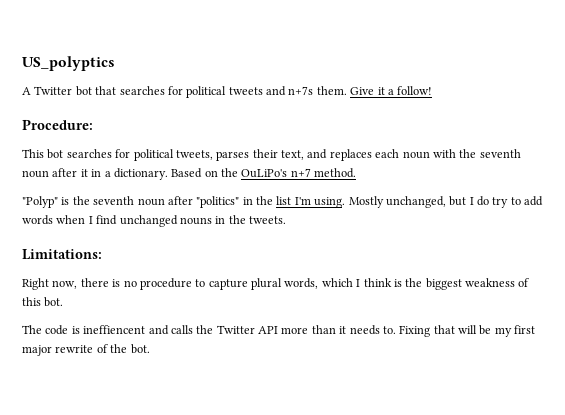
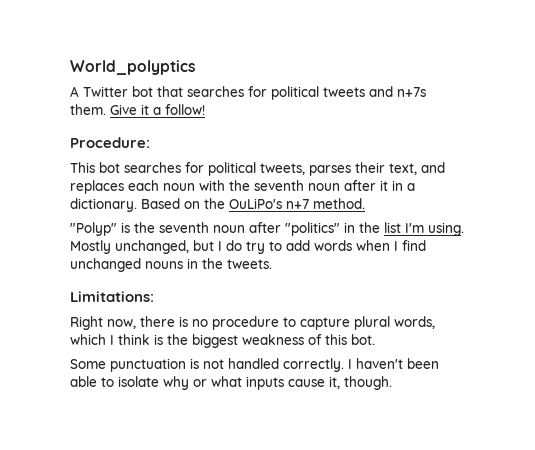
[22,56,115,71] US_polyptics -> [70,60,195,75] World_polyptics
[22,325,536,337] [22,344,150,356] The code is ineffiencent and calls the Twitter API more than it needs to. Fixing that will be my first major rewrite of the bot. -> [70,358,439,372] [70,376,392,390] Some punctuation is not handled correctly. I haven't been able to isolate why or what inputs cause it, though.

